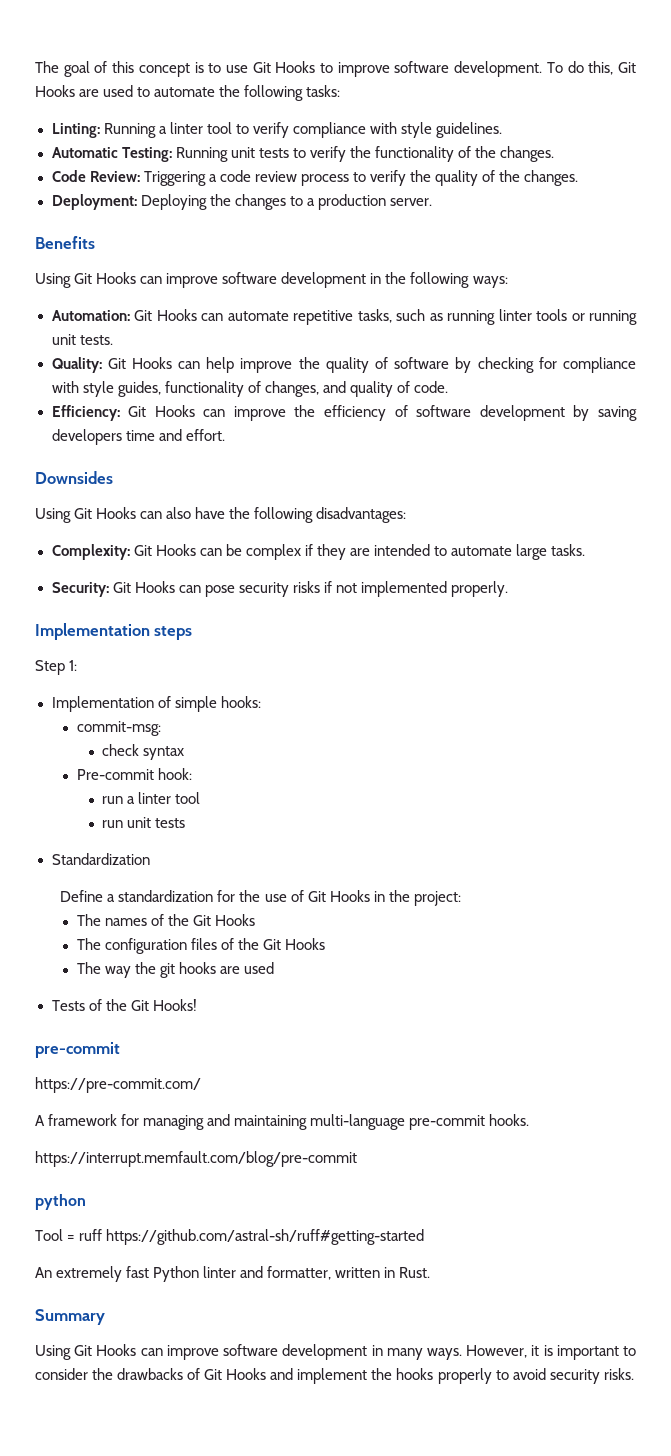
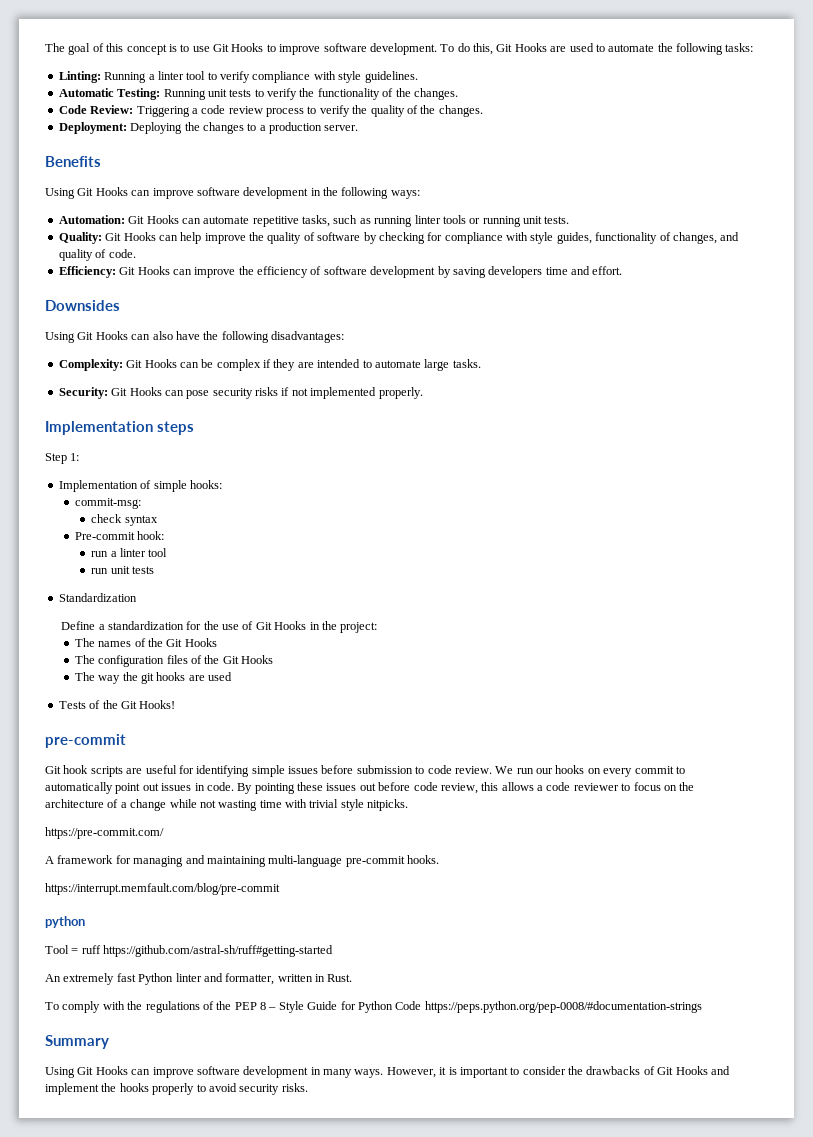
(120, 1050) none -> [45,765,685,777] [45,782,695,794] [45,799,409,811] // Git hook scripts are useful for identifying simple issues before submission to code review. We run our hooks on every commit to automatically point out issues in code. By pointing these issues out before code review, this allows a code reviewer to focus on the architecture of a change while not wasting time with trivial style nitpicks.
(431, 1272) none -> [45,1001,702,1013] // To comply with the regulations of the PEP 8 – Style Guide for Python Code https://peps.python.org/pep-0008/#documentation-strings

